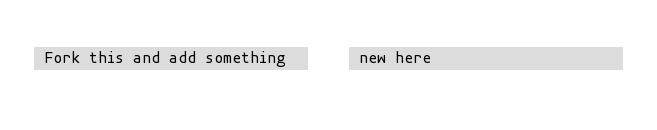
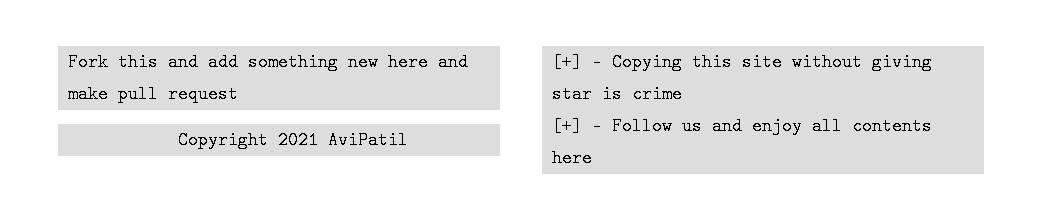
(431, 57) none -> [437,53,468,71] [67,85,238,103] [177,131,408,149] [551,53,932,71] [551,85,682,103] [551,117,932,135] [551,149,592,167] and make pull request // Copyright 2021 AviPatil // [+] - Copying this site without giving star is crime // [+] - Follow us and enjoy all contents here

